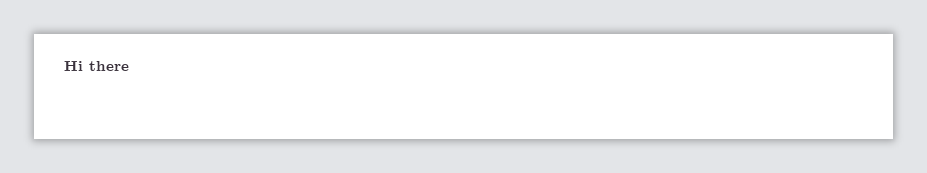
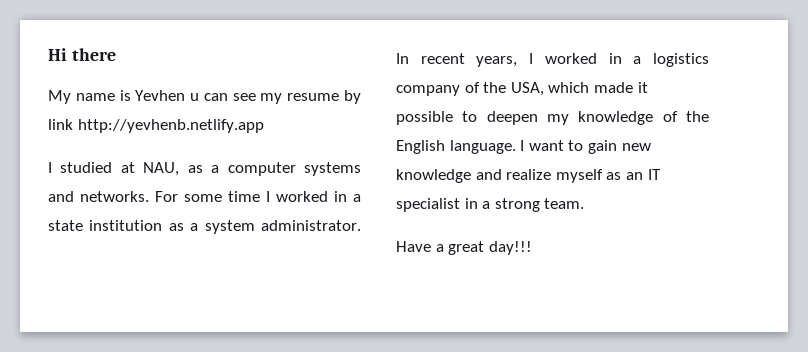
(129, 66) none -> [48,90,361,104] [48,119,264,133] [48,162,361,176] [48,191,361,202] [48,220,361,234] [396,53,709,67] [396,82,648,96] [396,111,709,125] [396,140,651,154] [396,169,661,183] [396,198,585,212] [396,241,532,255] // My name is Yevhen u can see my resume by link http://yevhenb.netlify.app // I studied at NAU, as a computer systems and networks. For some time I worked in a state institution as a system administrator. In recent years, I worked in a logistics company of the USA, which made it possible to deepen my knowledge of the English language. I want to gain new knowledge and realize myself as an IT specialist in a strong team. // Have a great day!!!

